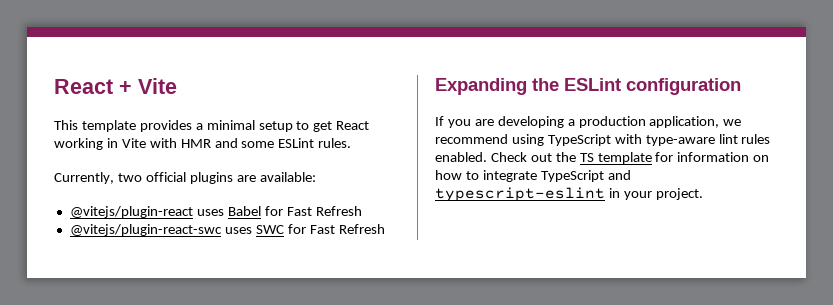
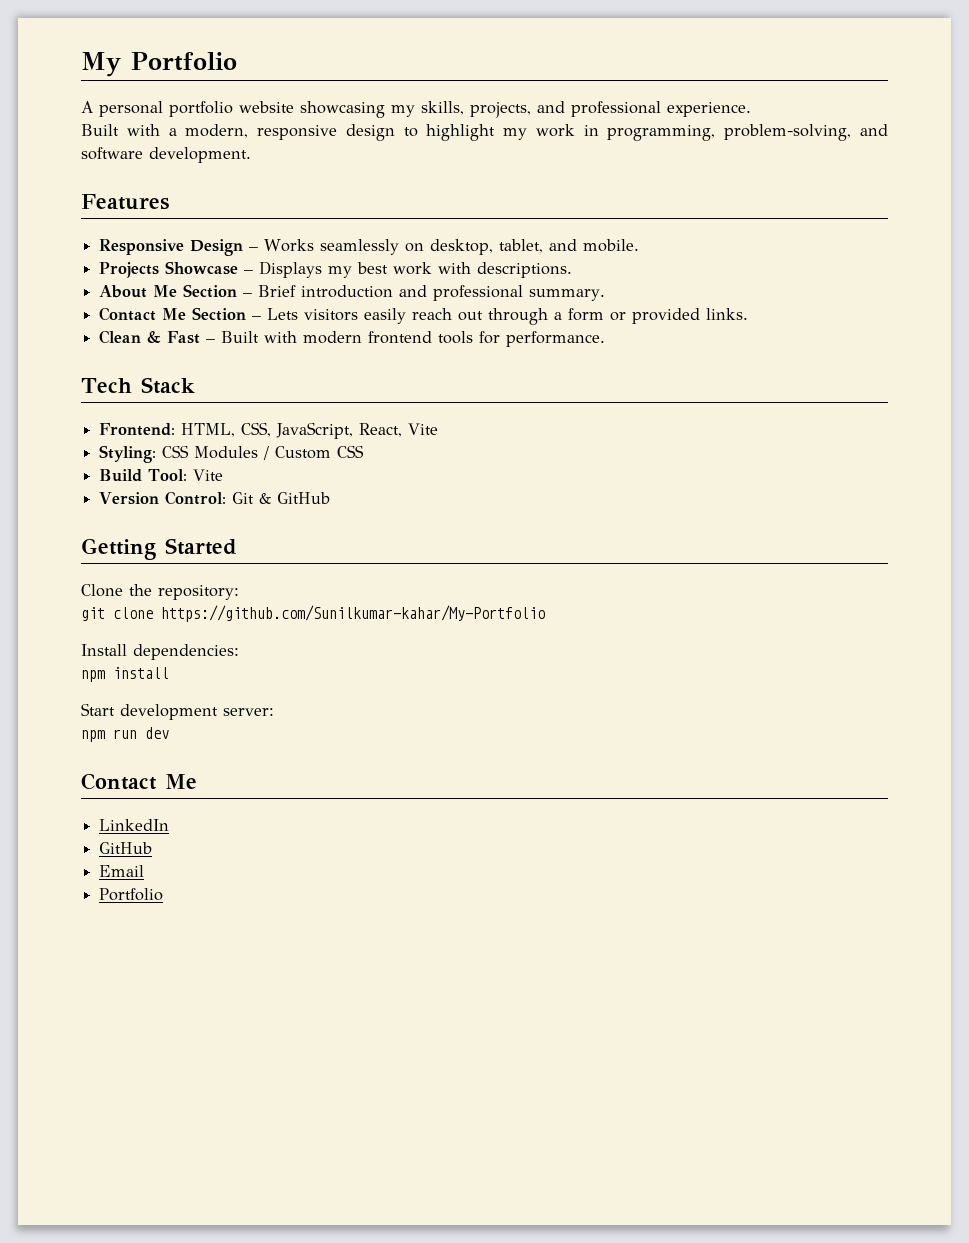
[54,78,177,94] [54,120,370,132] [54,138,352,150] [54,172,316,184] [69,206,362,218] [69,224,385,236] [435,78,741,95] [435,116,742,128] [435,134,771,146] [435,152,770,164] [435,170,631,182] [435,187,703,202] React + Vite // This template provides a minimal setup to get React working in Vite with HMR and some ESLint rules. // Currently, two official plugins are available: // @vitejs/plugin-react uses Babel for Fast Refresh // @vitejs/plugin-react-swc uses SWC for Fast Refresh // Expanding the ESLint configuration // If you are developing a production application, we recommend using TypeScript with type-aware lint rules enabled. Check out the TS template for information on how to integrate TypeScript and typescript-eslint in your project. -> [81,52,237,77] [81,101,751,118] [81,124,888,141] [81,147,251,163] [81,194,169,210] [99,239,640,256] [99,261,573,278] [99,284,606,301] [99,307,749,325] [99,330,606,347] [81,377,195,394] [99,422,439,439] [99,445,365,463] [99,469,224,482] [99,491,331,505] [81,538,237,560] [81,584,239,600] [81,605,545,622] [81,644,239,660] [81,667,169,682] [81,703,274,720] [81,727,169,742] [81,773,197,790] [99,819,170,831] [99,842,153,854] [99,865,145,877] [99,888,164,901] My Portfolio // A personal portfolio website showcasing my skills, projects, and professional experience. // Built with a modern, responsive design to highlight my work in programming, problem-solving, and software development. // Features // Responsive Design – Works seamlessly on desktop, tablet, and mobile. // Projects Showcase – Displays my best work with descriptions. // About Me Section – Brief introduction and professional summary. // Contact Me Section – Lets visitors easily reach out through a form or provided links. // Clean & Fast – Built with modern frontend tools for performance. // Tech Stack // Frontend: HTML, CSS, JavaScript, React, Vite // Styling: CSS Modules / Custom CSS // Build Tool: Vite // Version Control: Git & GitHub // Getting Started // Clone the repository: // git clone https://github.com/Sunilkumar-kahar/My-Portfolio // Install dependencies: // npm install // Start development server: // npm run dev // Contact Me // LinkedIn // GitHub // Email // Portfolio

